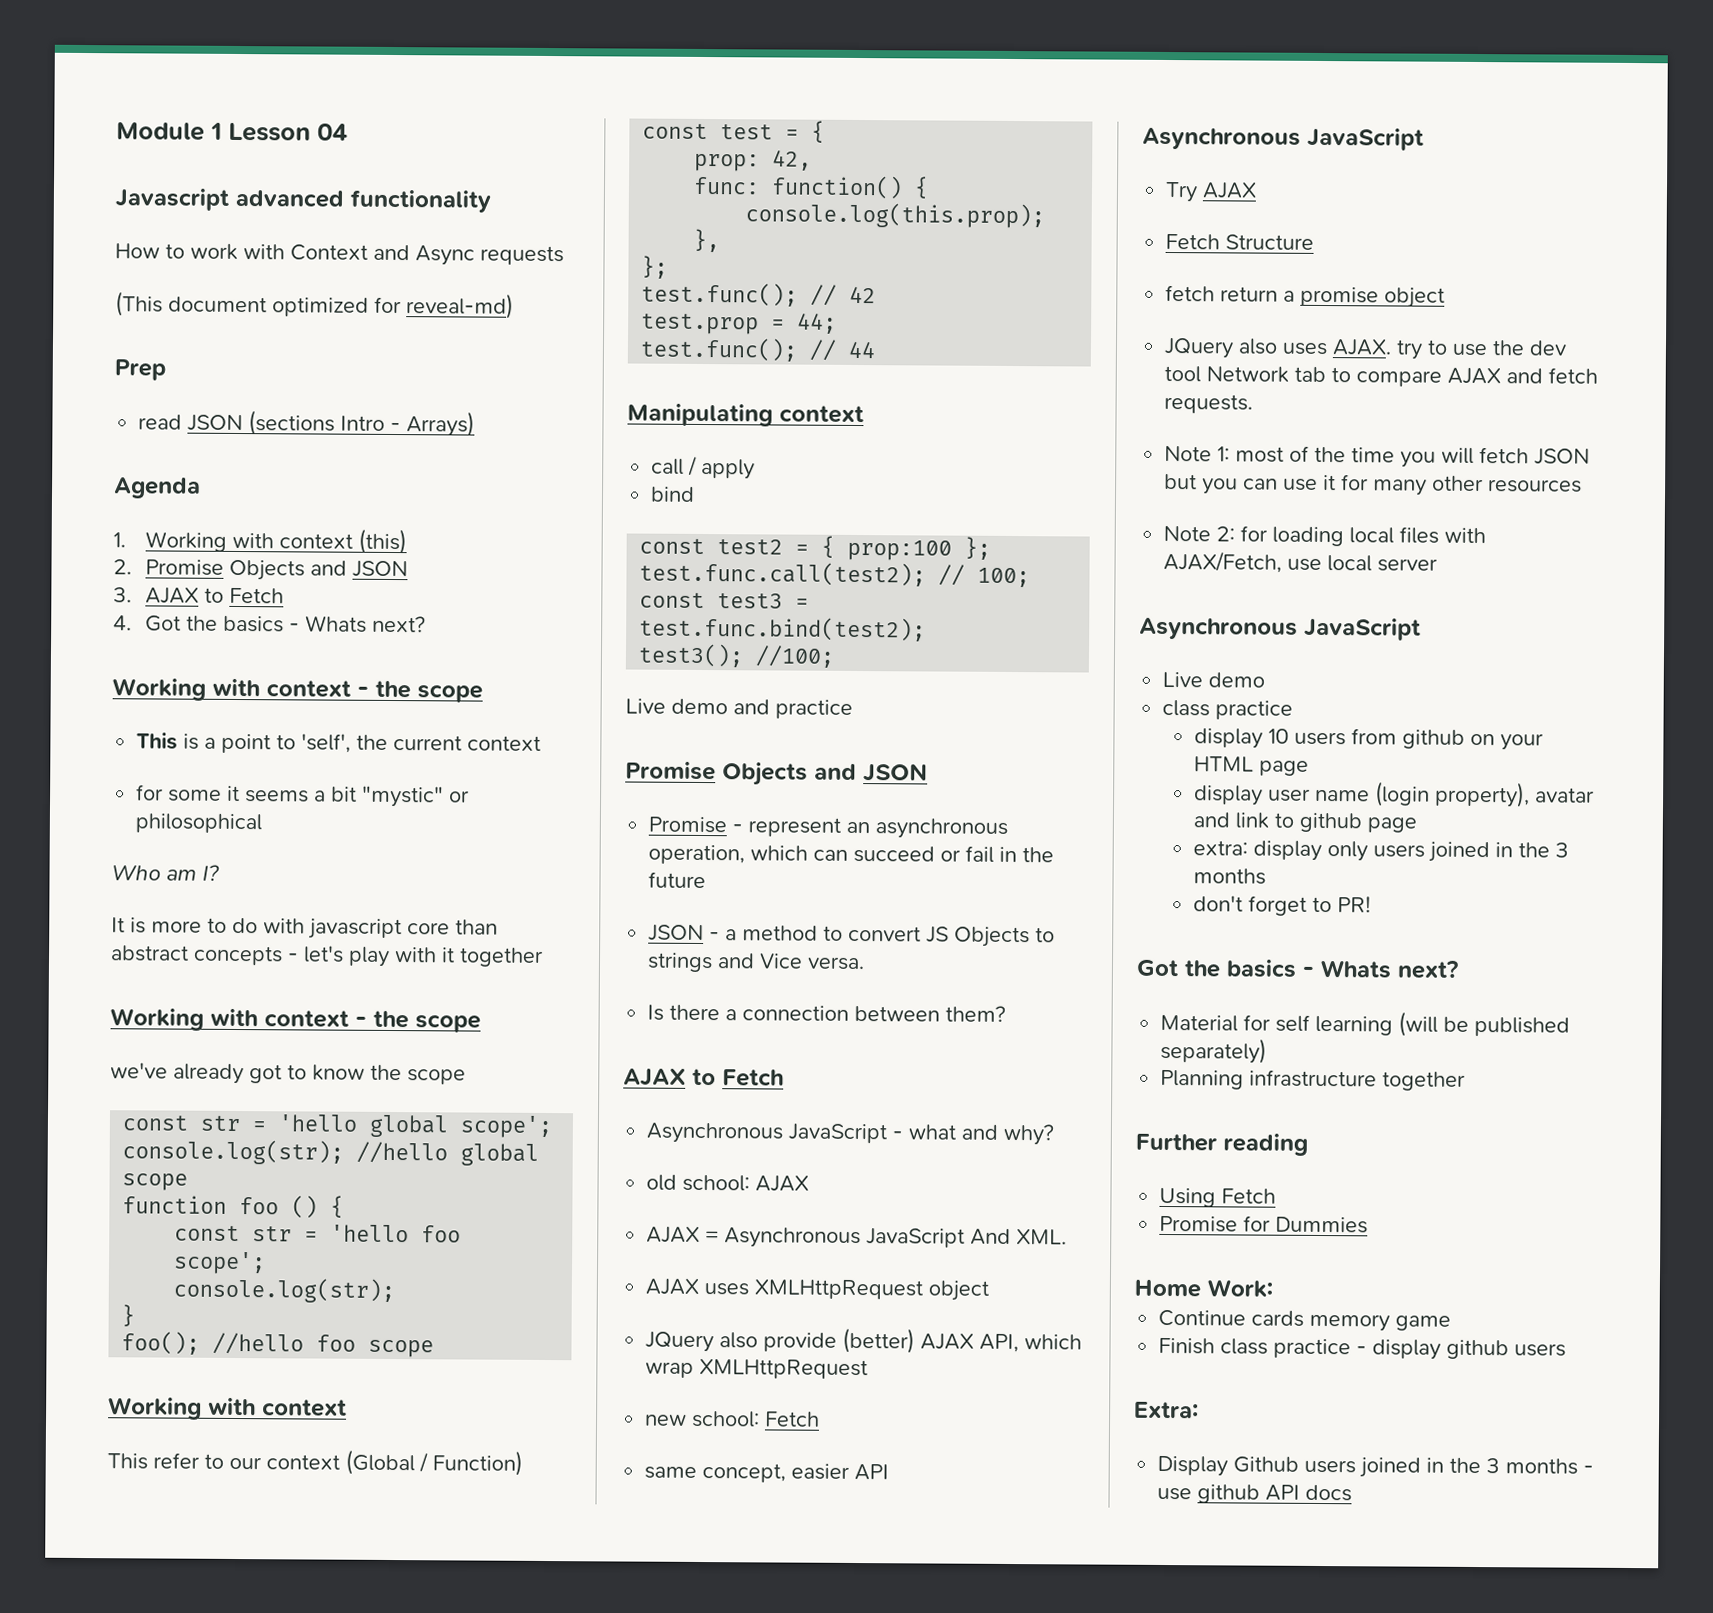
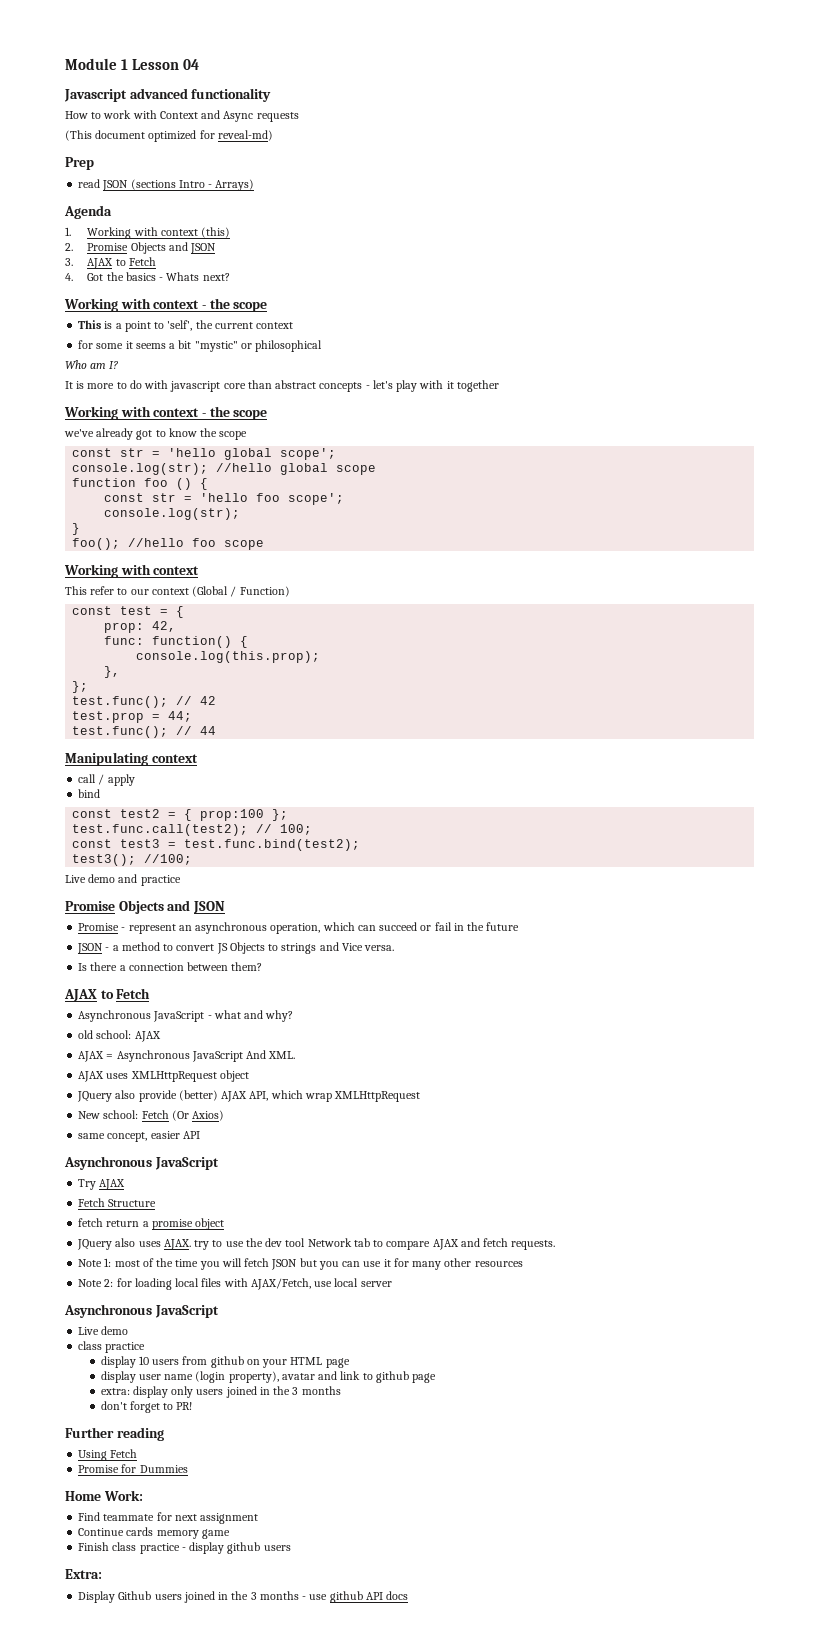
[644,1414,688,1426] new -> [78,1111,101,1119] New
(821, 1419) none -> [171,1110,225,1121] (Or Axios)
[1136,959,1459,979] [1160,1011,1571,1037] [1160,1037,1268,1064] [1160,1069,1467,1091] // Got the basics - Whats next? // Material for self learning (will be published separately) // Planning infrastructure together -> (193, 1406) none
(1273, 1288) none -> [78,1512,259,1524] // Find teammate for next assignment

